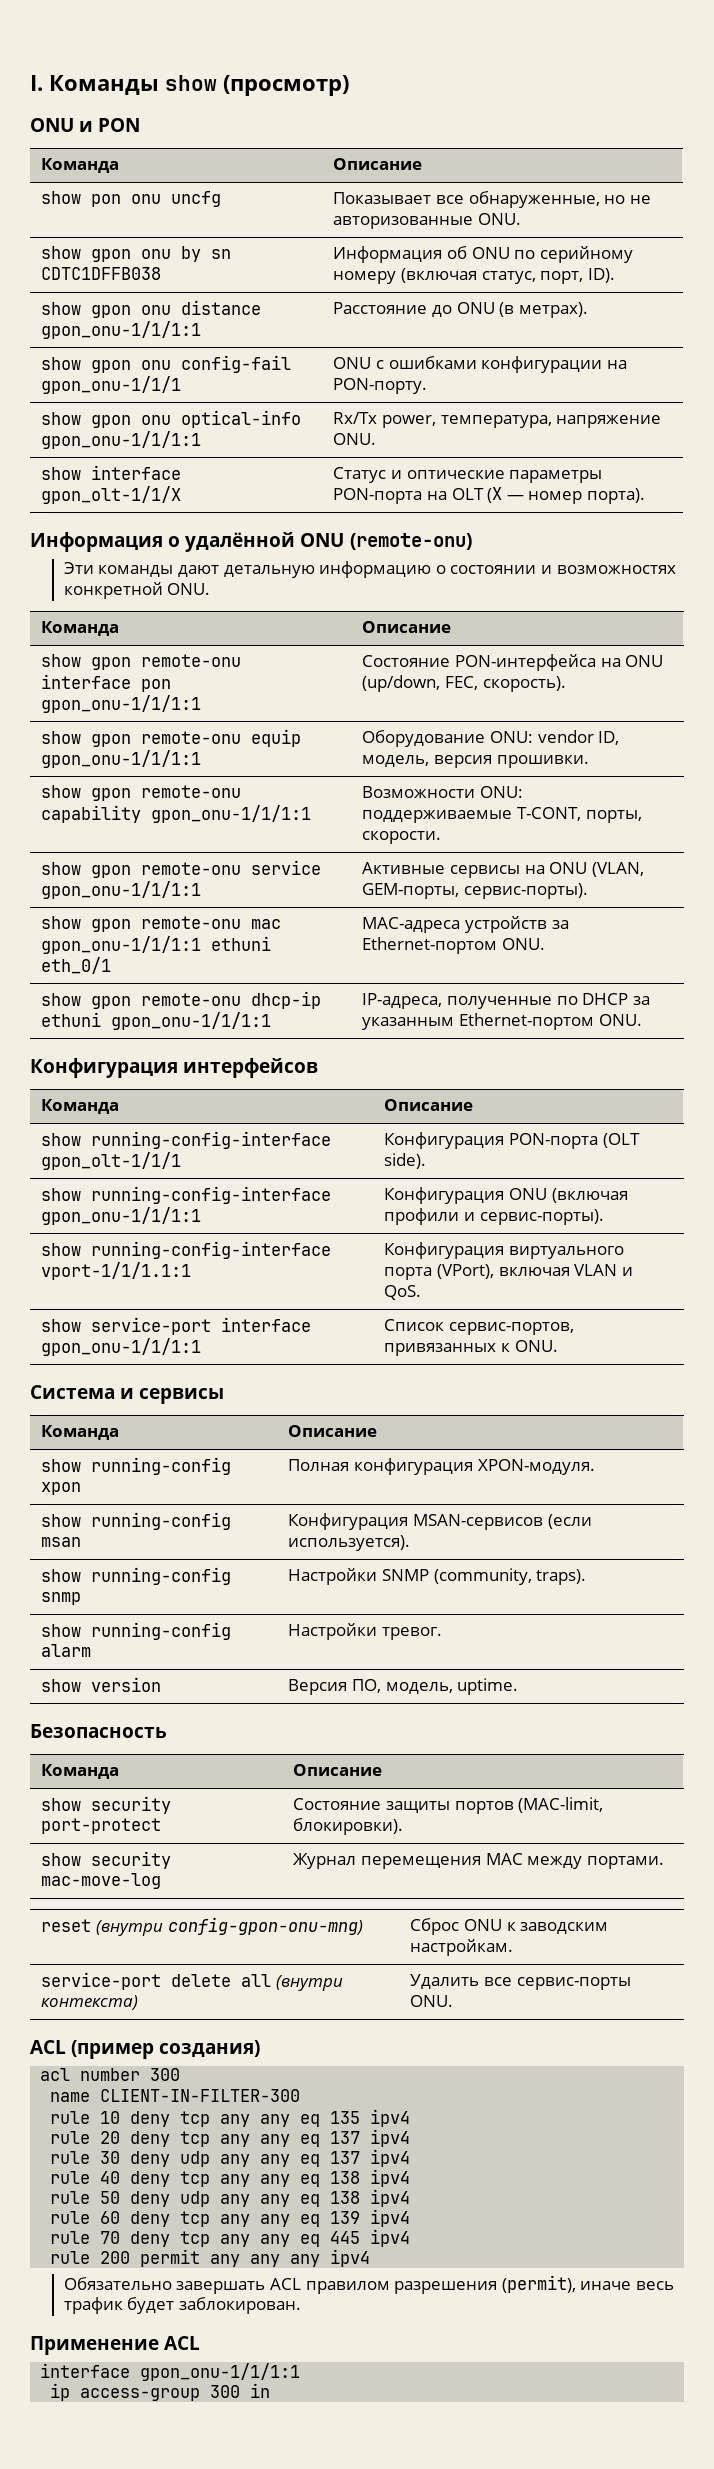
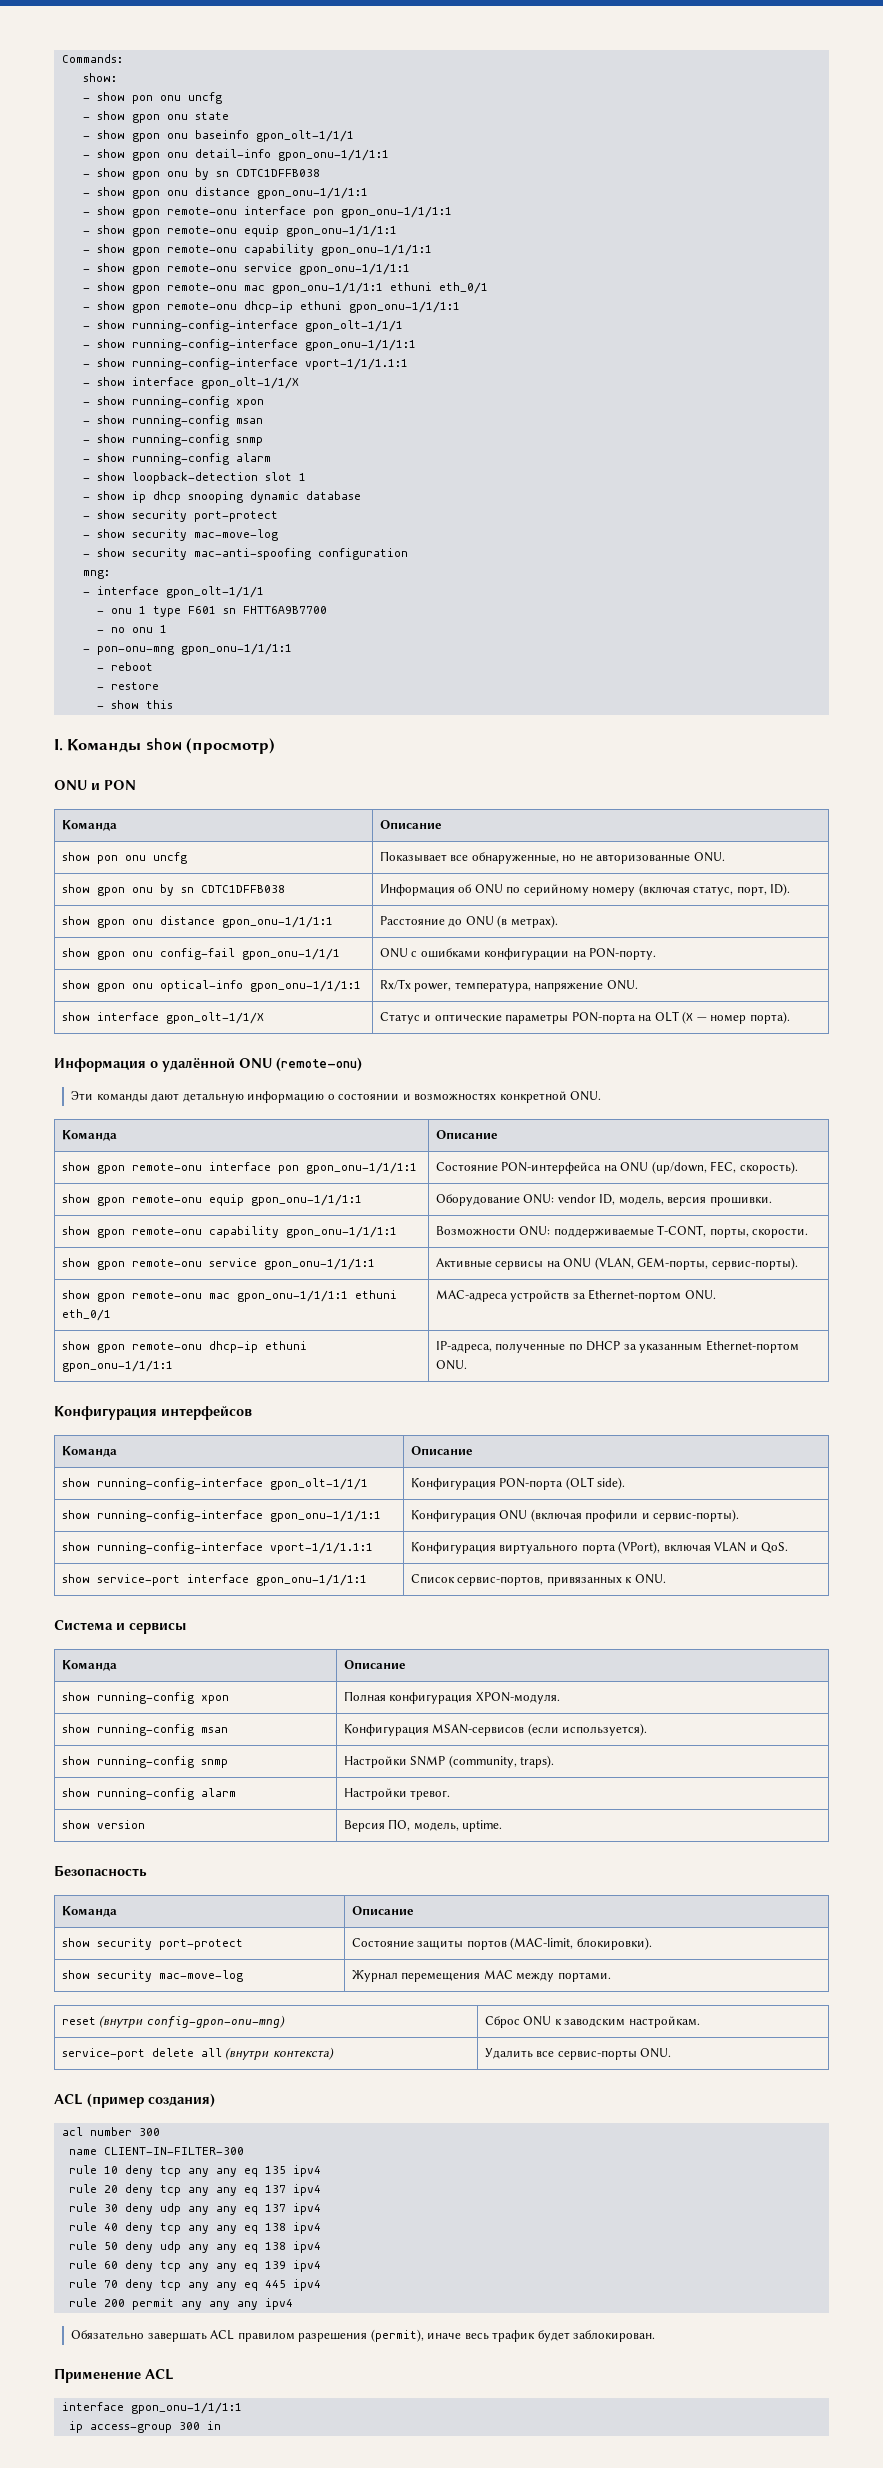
(30, 83) none -> [61,54,123,63] [82,73,117,82] [82,92,222,104] [82,111,229,123] [82,130,354,142] [82,149,389,161] [82,168,320,180] [82,187,368,199] [82,206,452,218] [82,225,397,237] [82,244,432,256] [82,263,410,275] [82,282,488,294] [82,301,460,313] [82,320,403,332] [82,339,416,351] [82,358,408,370] [82,377,299,389] [82,396,264,408] [82,415,263,427] [82,434,263,446] [82,453,271,465] [82,472,306,484] [82,491,361,503] [82,510,278,522] [82,529,278,541] [82,548,408,560] [82,570,110,579] [82,586,264,598] [96,606,327,617] [96,625,167,633] [82,643,292,655] [96,662,153,671] [96,682,159,690] [96,700,173,709] Commands: // show: // - show pon onu uncfg // - show gpon onu state // - show gpon onu baseinfo gpon_olt-1/1/1 // - show gpon onu detail-info gpon_onu-1/1/1:1 // - show gpon onu by sn CDTC1DFFB038 // - show gpon onu distance gpon_onu-1/1/1:1 // - show gpon remote-onu interface pon gpon_onu-1/1/1:1 // - show gpon remote-onu equip gpon_onu-1/1/1:1 // - show gpon remote-onu capability gpon_onu-1/1/1:1 // - show gpon remote-onu service gpon_onu-1/1/1:1 // - show gpon remote-onu mac gpon_onu-1/1/1:1 ethuni eth_0/1 // - show gpon remote-onu dhcp-ip ethuni gpon_onu-1/1/1:1 // - show running-config-interface gpon_olt-1/1/1 // - show running-config-interface gpon_onu-1/1/1:1 // - show running-config-interface vport-1/1/1.1:1 // - show interface gpon_olt-1/1/X // - show running-config xpon // - show running-config msan // - show running-config snmp // - show running-config alarm // - show loopback-detection slot 1 // - show ip dhcp snooping dynamic database // - show security port-protect // - show security mac-move-log // - show security mac-anti-spoofing configuration // mng: // - interface gpon_olt-1/1/1 // - onu 1 type F601 sn FHTT6A9B7700 // - no onu 1 // - pon-onu-mng gpon_onu-1/1/1:1 // - reboot // - restore // - show this //

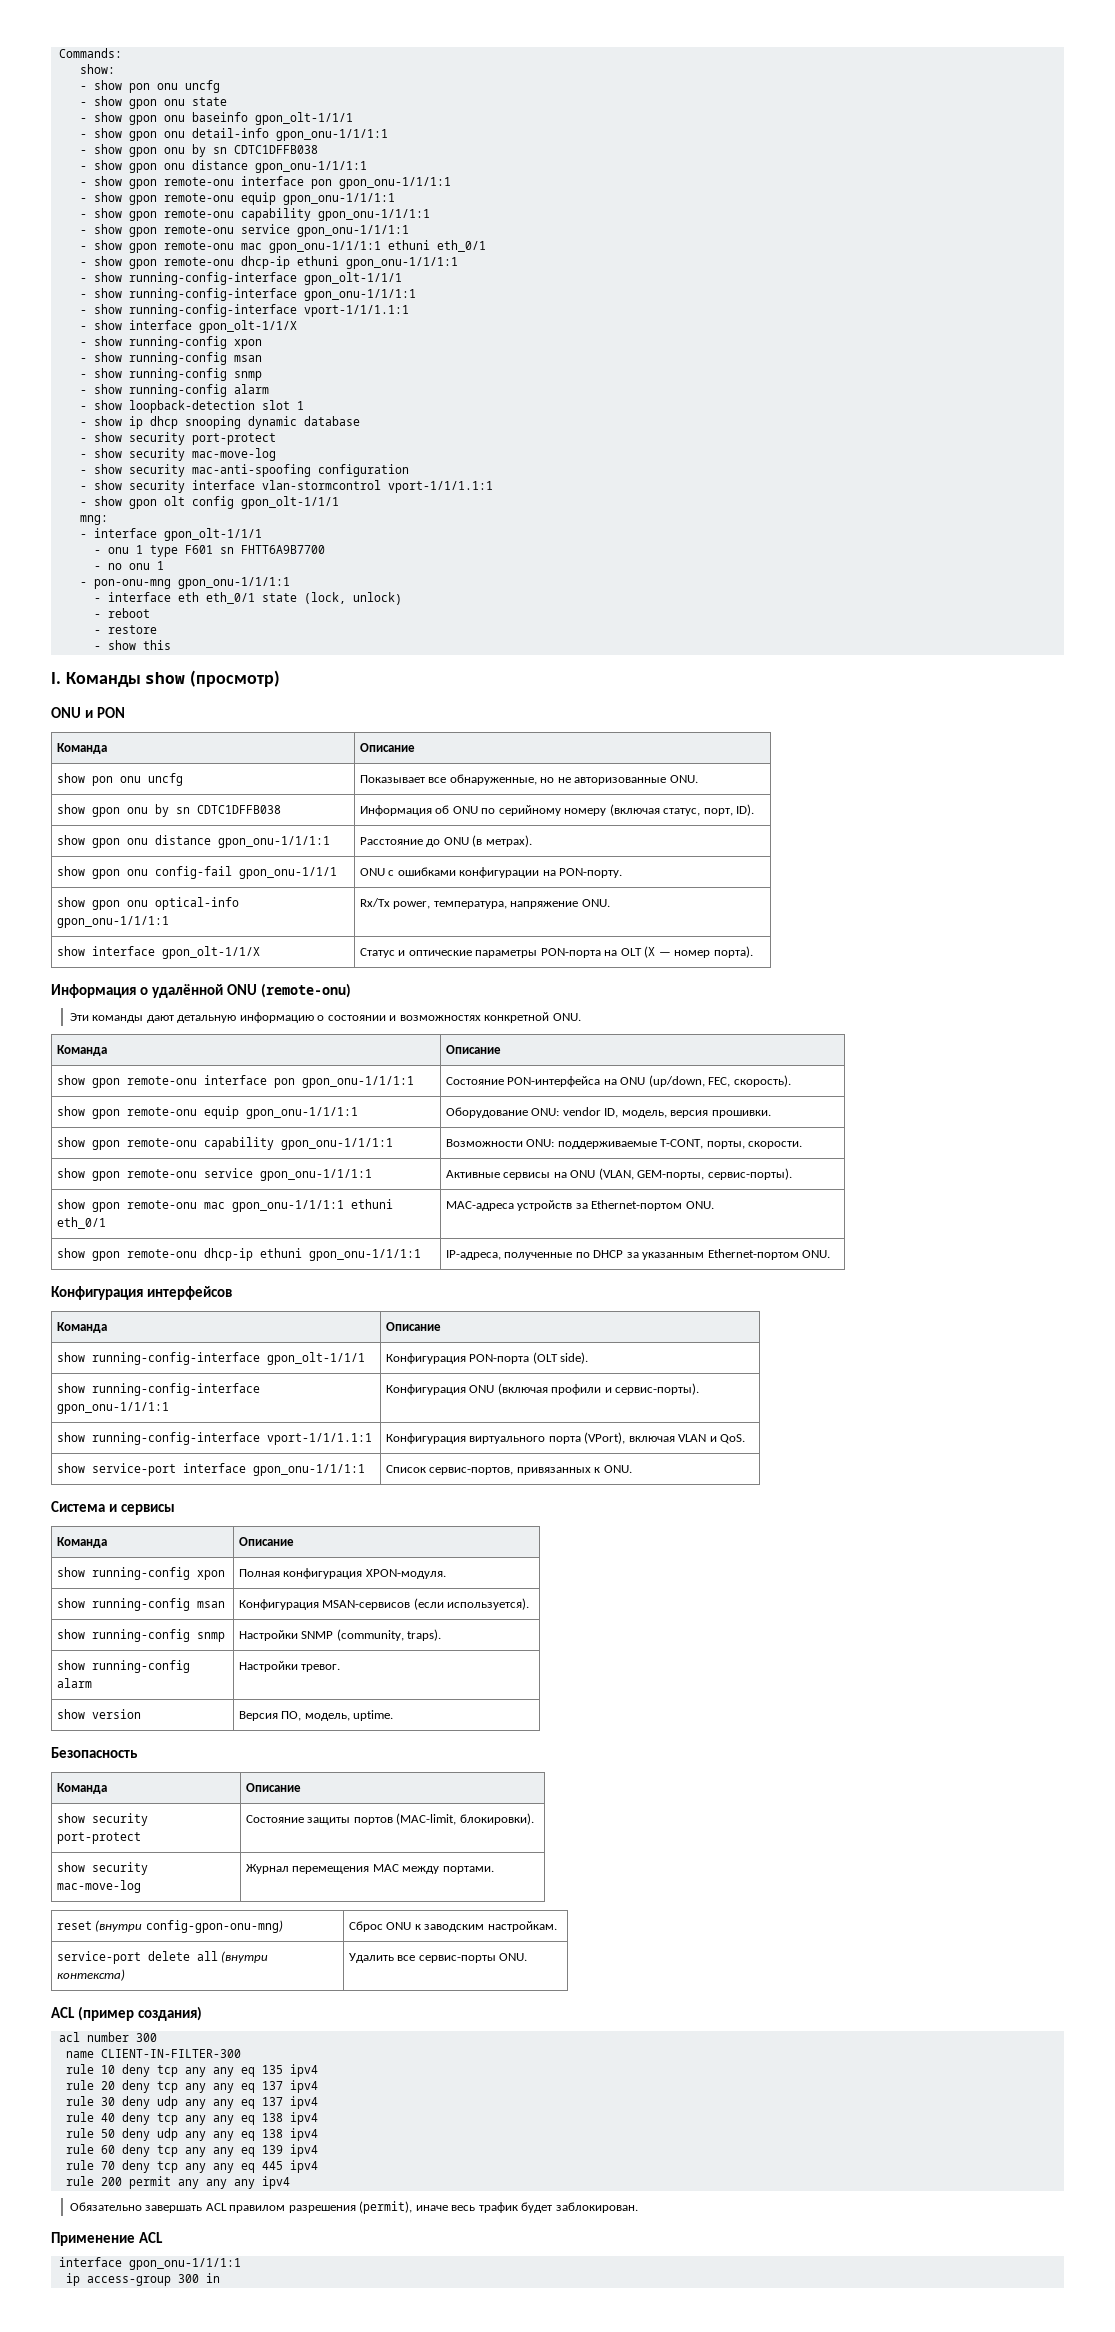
(408, 554) none -> [79,480,493,493] [79,496,339,509] // - show security interface vlan-stormcontrol vport-1/1/1.1:1 // - show gpon olt config gpon_olt-1/1/1
(292, 649) none -> [93,592,402,605] // - interface eth eth_0/1 state (lock, unlock)

